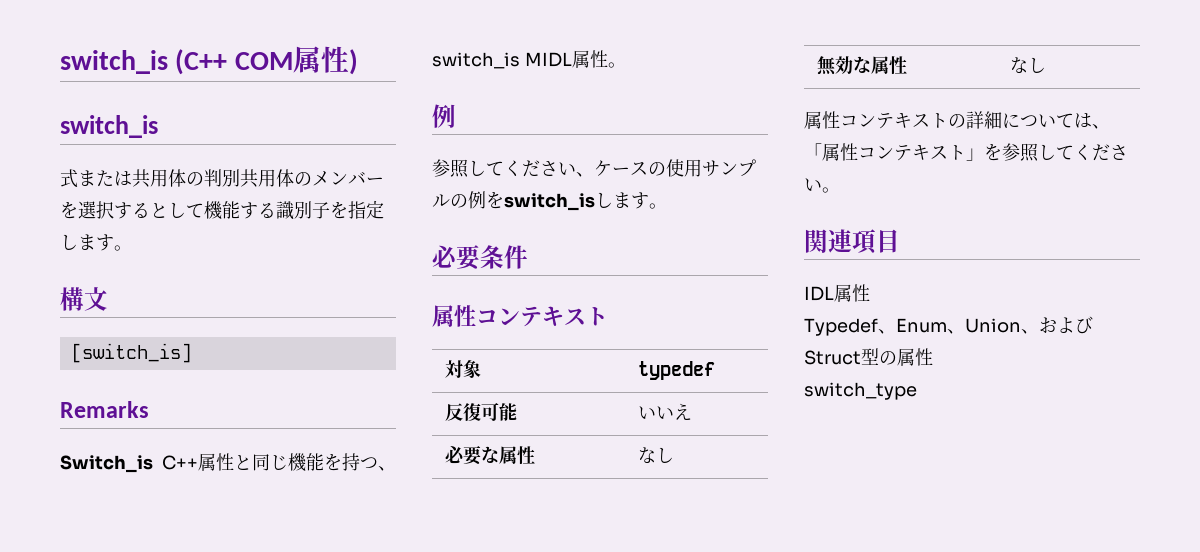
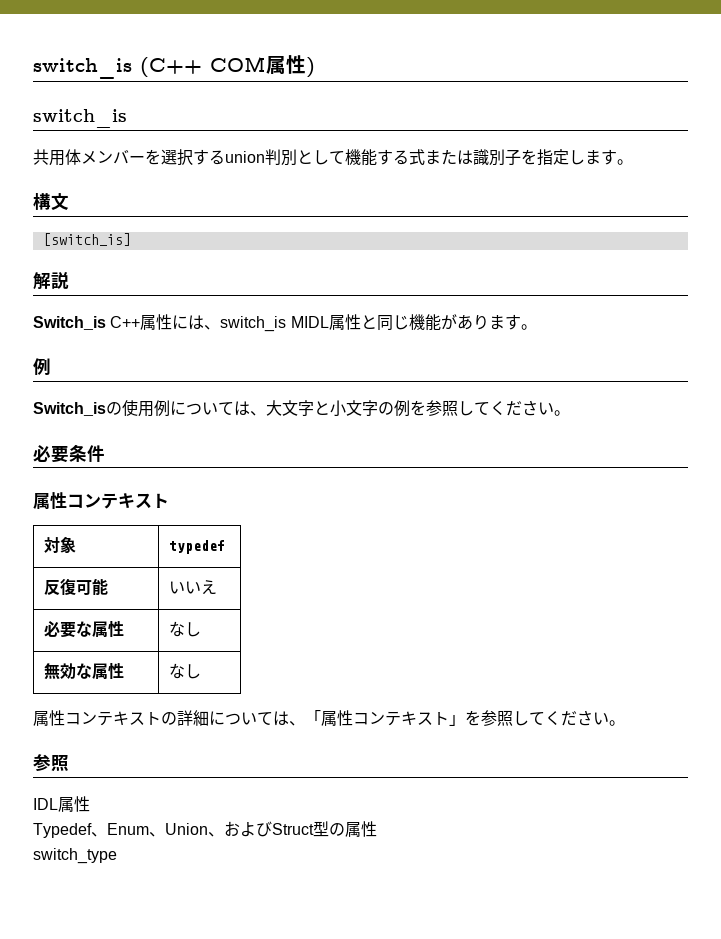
[60,169,312,188] 式または共用体の判別共用体の -> [33,149,81,166] 共用体
(150, 210) none -> [225,149,297,166] union判別
(276, 210) none -> [409,149,473,165] 式または
[60,401,149,418] Remarks -> [33,272,69,290] 解説
[234,453,396,472] [432,50,626,69] [432,104,456,128] [432,159,756,178] [432,191,649,211] と同じ機能を持つ、switch_is MIDL属性。 // 例 // 参照してください、ケースの使用サンプルの例をswitch_isします -> [172,314,537,332] [33,358,51,375] [33,400,554,417] には、switch_is MIDL属性と同じ機能があります。 // 例 // Switch_isの使用例については、大文字と小文字の例を参照してください
[804,229,900,254] 関連項目 -> [33,754,69,772] 参照

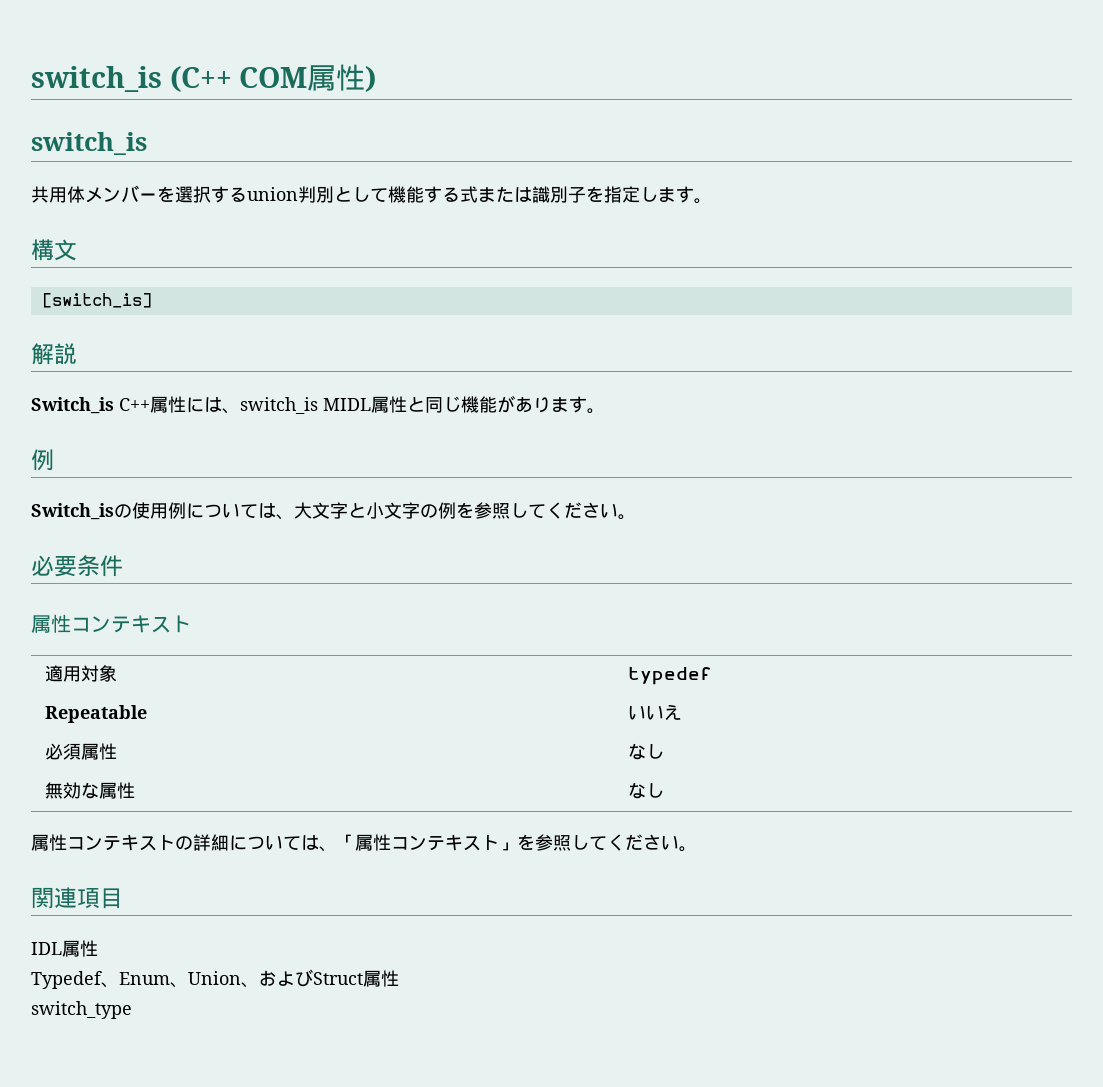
(169, 500) none -> [44,665,81,682] 適用
[43,578,108,595] 反復可能 -> [44,705,147,723] Repeatable
[59,621,92,638] 要な -> [62,743,81,760] 須
[33,754,69,772] 参照 -> [31,887,123,909] 関連項目
[313,821,345,837] 型の -> (363, 978) none

